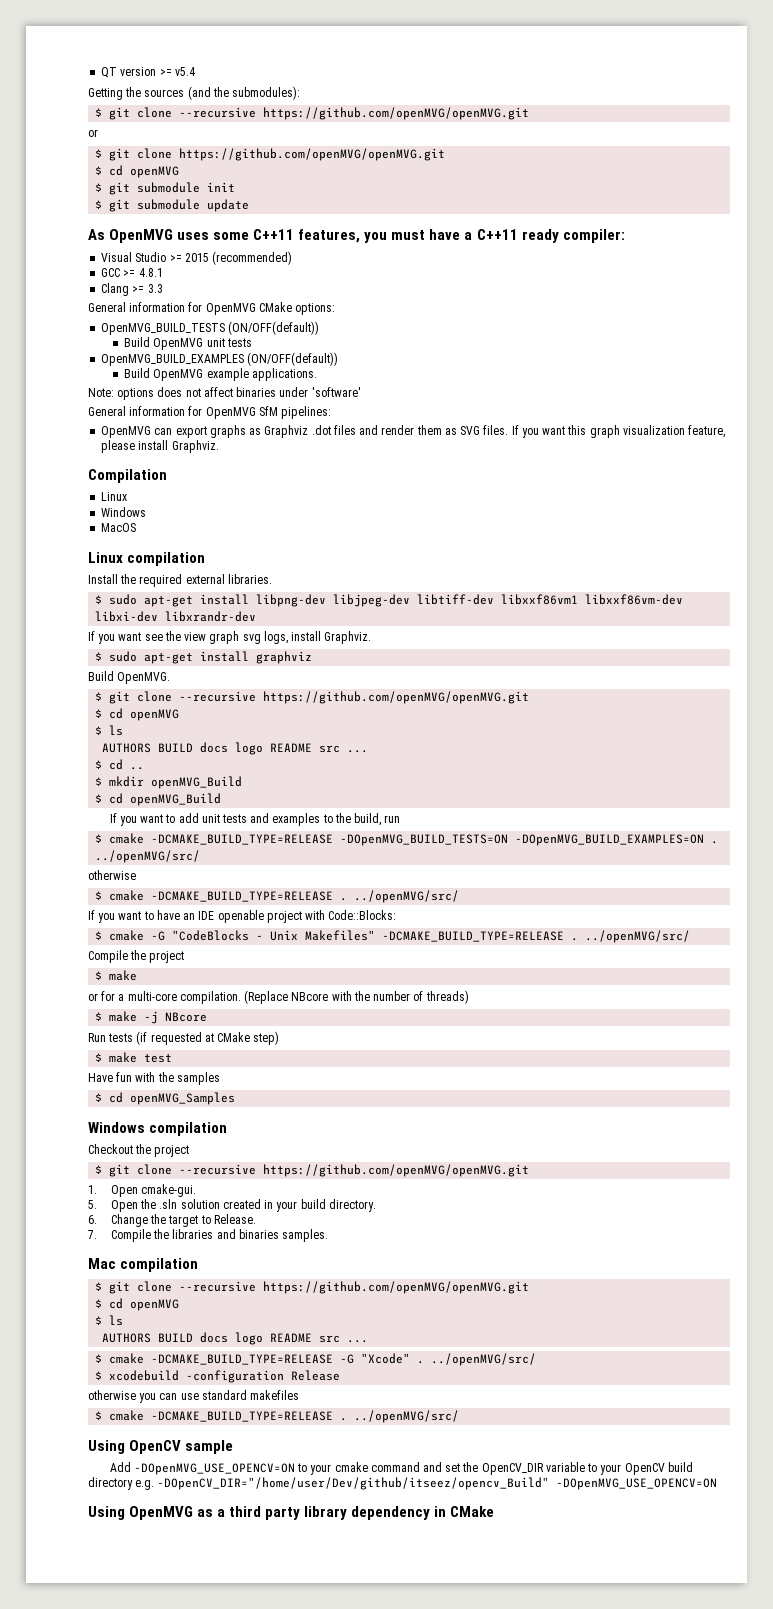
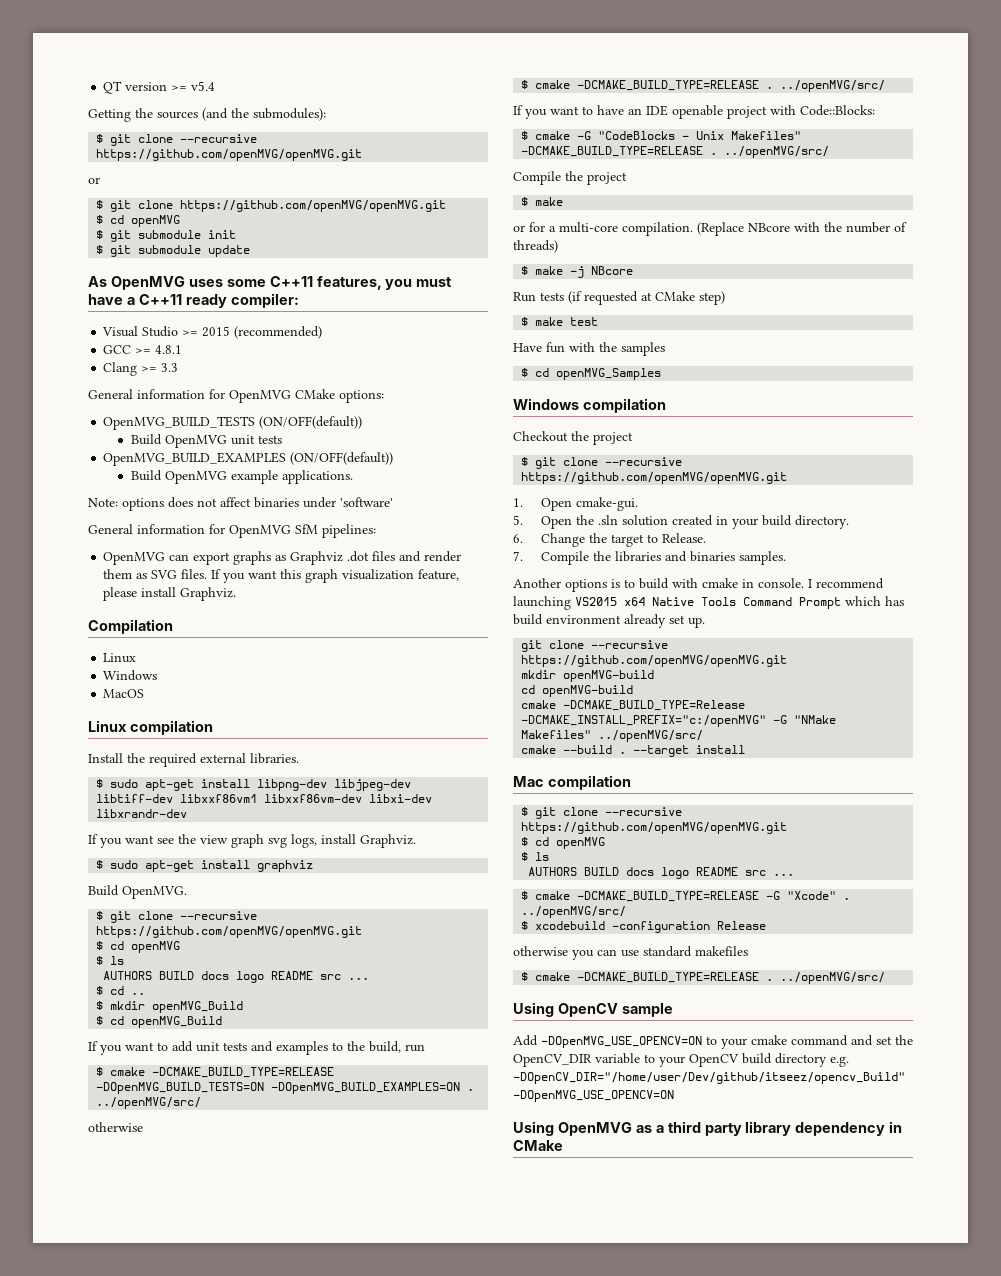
(329, 1235) none -> [513,578,884,592] [513,596,904,610] [513,614,705,628] [521,640,669,652] [521,655,788,667] [521,670,655,682] [521,685,634,697] [521,700,746,711] [521,715,837,727] [521,730,704,742] [521,745,746,757] // Another options is to build with cmake in console. I recommend launching VS2015 x64 Native Tools Command Prompt which has build environment already set up. // git clone --recursive https://github.com/openMVG/openMVG.git // mkdir openMVG-build // cd openMVG-build // cmake -DCMAKE_BUILD_TYPE=Release -DCMAKE_INSTALL_PREFIX="c:/openMVG" -G "NMake Makefiles" ../openMVG/src/ // cmake --build . --target install

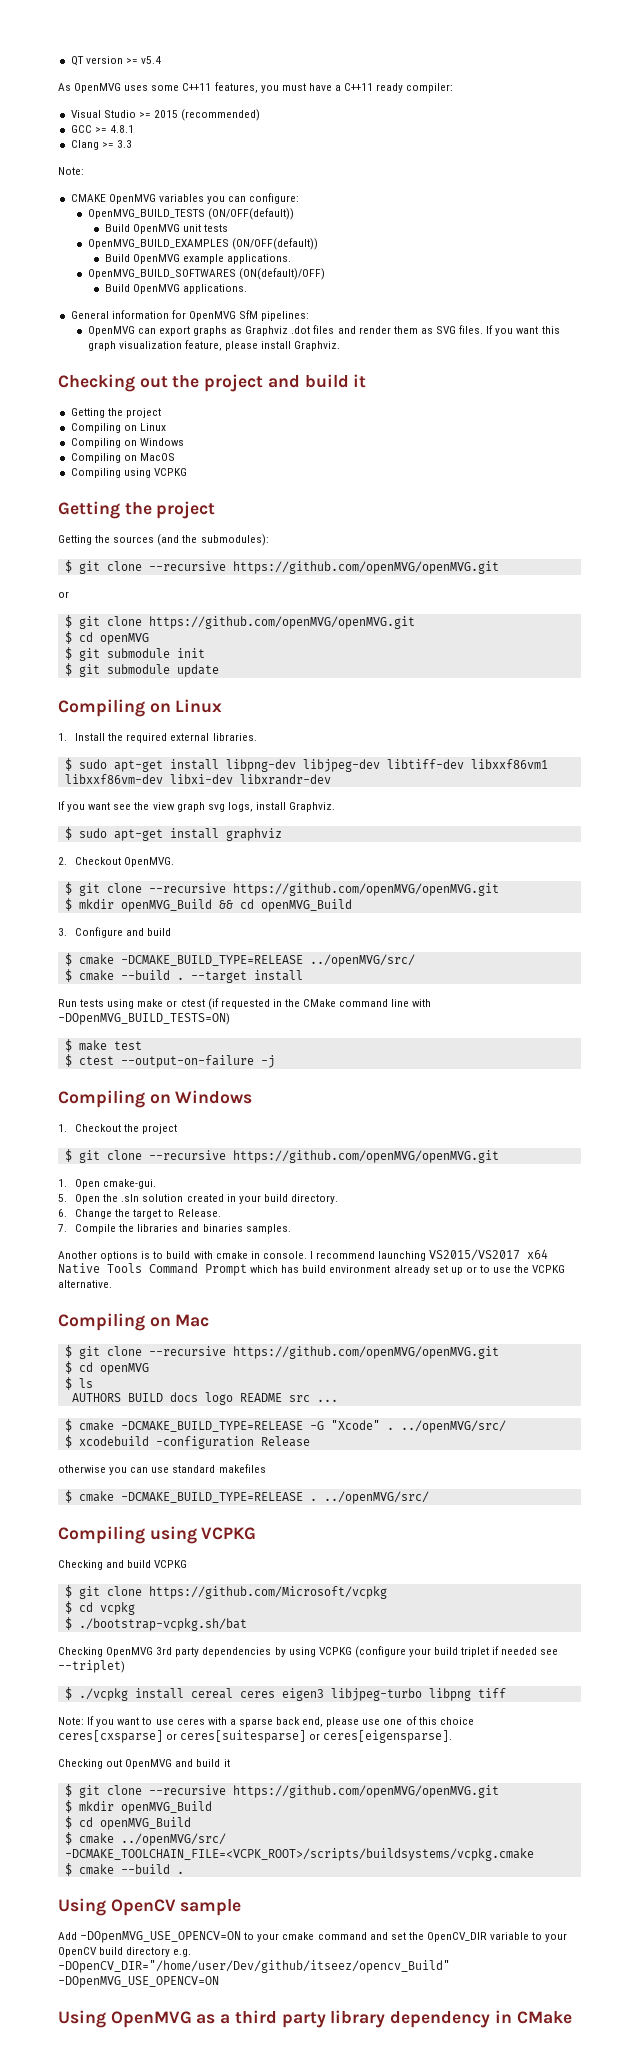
(216, 86) none -> [58,82,454,93] [70,109,261,121] [70,125,134,133] [70,140,132,150] [58,167,84,175] [70,193,300,204] [87,208,294,220] [104,224,229,234] [87,238,318,250] [104,254,292,264] [87,268,325,280] [104,284,248,294] [70,310,310,321] [87,325,560,336] [87,340,341,351] [58,374,367,392] [70,408,161,418] [70,423,166,433] [70,438,184,448] [70,453,175,463] [70,468,187,478] [58,501,216,519] // As OpenMVG uses some C++11 features, you must have a C++11 ready compiler: // Visual Studio >= 2015 (recommended) // GCC >= 4.8.1 // Clang >= 3.3 // Note: // CMAKE OpenMVG variables you can configure: // OpenMVG_BUILD_TESTS (ON/OFF(default)) // Build OpenMVG unit tests // OpenMVG_BUILD_EXAMPLES (ON/OFF(default)) // Build OpenMVG example applications. // OpenMVG_BUILD_SOFTWARES (ON(default)/OFF) // Build OpenMVG applications. // General information for OpenMVG SfM pipelines: // OpenMVG can export graphs as Graphviz .dot files and render them as SVG files. If you want this graph visualization feature, please install Graphviz. // Checking out the project and build it // Getting the project // Compiling on Linux // Compiling on Windows // Compiling on MacOS // Compiling using VCPKG // Getting the project
[88,276,453,290] [88,293,299,308] [102,326,323,339] [103,345,183,354] [103,362,179,376] [88,389,384,403] [103,416,363,430] [130,434,282,448] [103,452,394,466] [130,470,353,484] [88,497,393,511] [88,524,376,538] [103,551,462,565] [103,569,460,583] [103,587,237,601] [88,619,173,634] [103,653,137,663] [103,670,158,681] [103,689,145,698] [88,720,213,735] As OpenMVG uses some C++11 features, you must have a C++11 ready compiler: // Visual Studio >= 2015 (recommended) // GCC >= 4.8.1 // Clang >= 3.3 // General information for OpenMVG CMake options: // OpenMVG_BUILD_TESTS (ON/OFF(default)) // Build OpenMVG unit tests // OpenMVG_BUILD_EXAMPLES (ON/OFF(default)) // Build OpenMVG example applications. // Note: options does not affect binaries under 'software' // General information for OpenMVG SfM pipelines: // OpenMVG can export graphs as Graphviz .dot files and render them as SVG files. If you want this graph visualization feature, please install Graphviz. // Compilation // Linux // Windows // MacOS // Linux compilation // -> [58,699,223,717] [58,733,67,741] Compiling on Linux // 1.
[88,885,119,896] Build -> [58,857,122,865] 2. Checkout
[96,941,181,953] [96,956,125,965] [103,971,370,983] [96,986,146,995] [96,1001,244,1013] [96,1016,223,1028] [88,1041,425,1055] [96,1067,335,1078] [96,1082,475,1094] [96,1097,202,1109] [88,1122,143,1132] [521,80,886,92] [513,105,875,119] [521,131,802,140] [521,146,830,158] [513,171,627,185] [521,197,564,206] [513,222,907,236] [513,240,558,253] [521,266,634,278] [513,291,725,305] [521,317,599,326] [513,342,665,356] [521,368,662,380] [513,398,666,413] // $ cd openMVG // $ ls // AUTHORS BUILD docs logo README src ... // $ cd .. // $ mkdir openMVG_Build // $ cd openMVG_Build // If you want to add unit tests and examples to the build, run // $ cmake -DCMAKE_BUILD_TYPE=RELEASE -DOpenMVG_BUILD_TESTS=ON -DOpenMVG_BUILD_EXAMPLES=ON . ../openMVG/src/ // otherwise // $ cmake -DCMAKE_BUILD_TYPE=RELEASE . ../openMVG/src/ // If you want to have an IDE openable project with Code::Blocks: // $ cmake -G "CodeBlocks - Unix Makefiles" -DCMAKE_BUILD_TYPE=RELEASE . ../openMVG/src/ // Compile the project // $ make // or for a multi-core compilation. (Replace NBcore with the number of threads) // $ make -j NBcore // Run tests (if requested at CMake step) // $ make test // Have fun with the samples // $ cd openMVG_Samples // Windows compilation // -> [64,898,352,912] [58,927,172,938] [64,953,415,967] [64,969,303,983] [58,998,432,1010] [58,1013,230,1025] [64,1039,142,1052] [64,1054,275,1068] [58,1090,253,1108] [58,1124,67,1132] // $ mkdir openMVG_Build && cd openMVG_Build // 3. Configure and build // $ cmake -DCMAKE_BUILD_TYPE=RELEASE ../openMVG/src/ // $ cmake --build . --target install // Run tests using make or ctest (if requested in the CMake command line with -DOpenMVG_BUILD_TESTS=ON) // $ make test // $ ctest --output-on-failure -j // Compiling on Windows // 1.
[575,597,617,606] VS2015 -> [429,1249,521,1261] VS2015/VS2017
[688,617,705,628] [521,640,669,652] [521,655,788,667] [521,670,655,682] [521,685,634,697] [521,700,746,711] [521,715,837,727] [521,730,704,742] [521,745,746,757] up. // git clone --recursive https://github.com/openMVG/openMVG.git // mkdir openMVG-build // cd openMVG-build // cmake -DCMAKE_BUILD_TYPE=Release -DCMAKE_INSTALL_PREFIX="c:/openMVG" -G "NMake Makefiles" ../openMVG/src/ // cmake --build . --target install // -> [450,1265,566,1275] [58,1280,112,1288] [58,1313,171,1331] up or to use the VCPKG alternative. // Compiling on
[547,775,631,790] compilation -> (210, 1320) none
(886, 978) none -> [58,1526,257,1544] [58,1560,188,1570] [64,1585,387,1599] [64,1601,135,1615] [64,1617,247,1631] [58,1646,559,1658] [58,1660,125,1673] [64,1687,506,1701] [58,1716,474,1727] [58,1730,453,1743] [58,1759,230,1769] [64,1784,499,1798] [64,1800,212,1814] [64,1816,191,1830] [64,1832,226,1846] [64,1848,534,1861] [64,1863,184,1876] // Compiling using VCPKG // Checking and build VCPKG // $ git clone https://github.com/Microsoft/vcpkg // $ cd vcpkg // $ ./bootstrap-vcpkg.sh/bat // Checking OpenMVG 3rd party dependencies by using VCPKG (configure your build triplet if needed see --triplet) // $ ./vcpkg install cereal ceres eigen3 libjpeg-turbo libpng tiff // Note: If you want to use ceres with a sparse back end, please use one of this choice ceres[cxsparse] or ceres[suitesparse] or ceres[eigensparse]. // Checking out OpenMVG and build it // $ git clone --recursive https://github.com/openMVG/openMVG.git // $ mkdir openMVG_Build // $ cd openMVG_Build // $ cmake ../openMVG/src/ -DCMAKE_TOOLCHAIN_FILE=<VCPK_ROOT>/scripts/buildsystems/vcpkg.cmake // $ cmake --build .

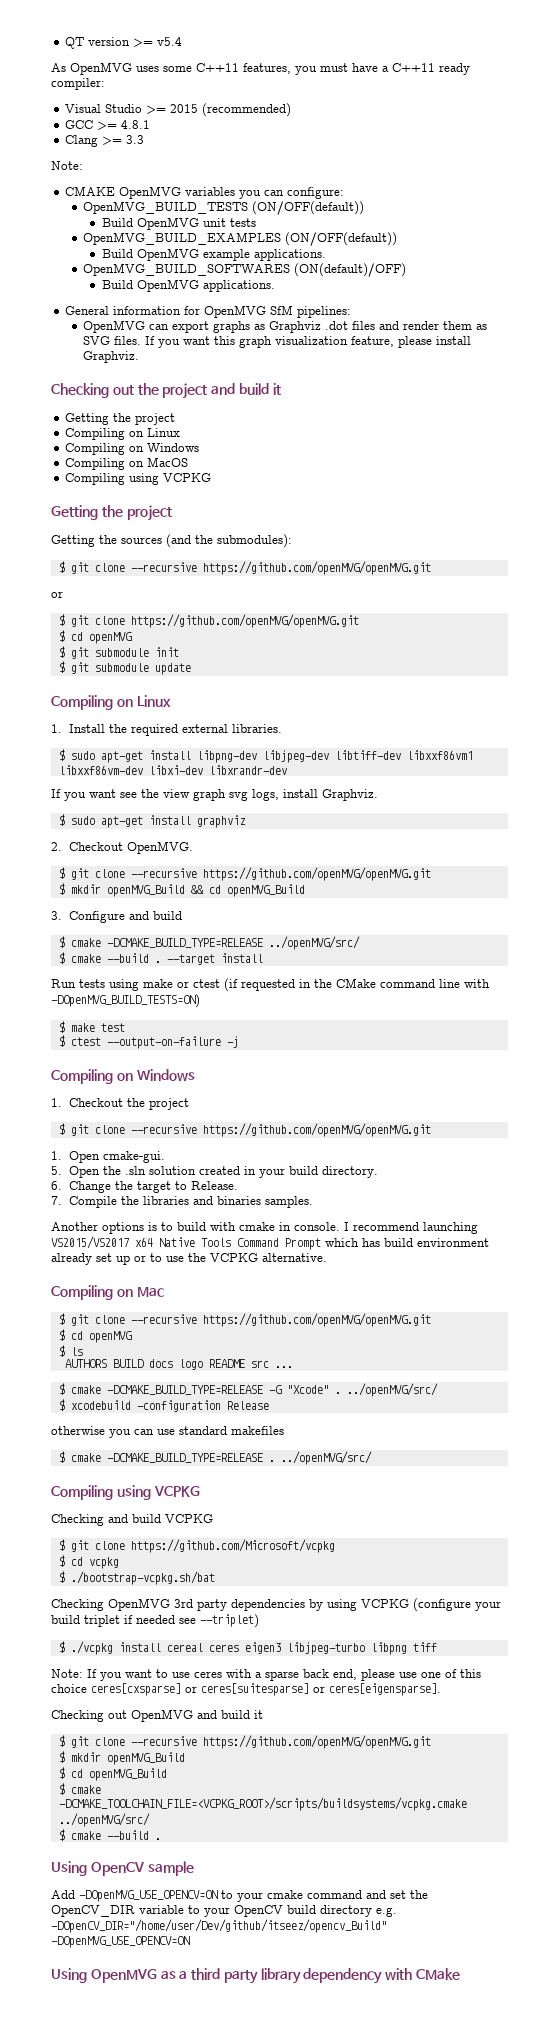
[120,1833,226,1846] [64,1848,534,1861] ../openMVG/src/ -DCMAKE_TOOLCHAIN_FILE=<VCPK_ROOT>/scripts/buildsystems/vcpkg.cmake -> [58,1797,467,1811] [58,1813,150,1827] -DCMAKE_TOOLCHAIN_FILE=<VCPKG_ROOT>/scripts/buildsystems/vcpkg.cmake ../openMVG/src/
[494,2010,512,2023] in -> [385,1968,413,1980] with

